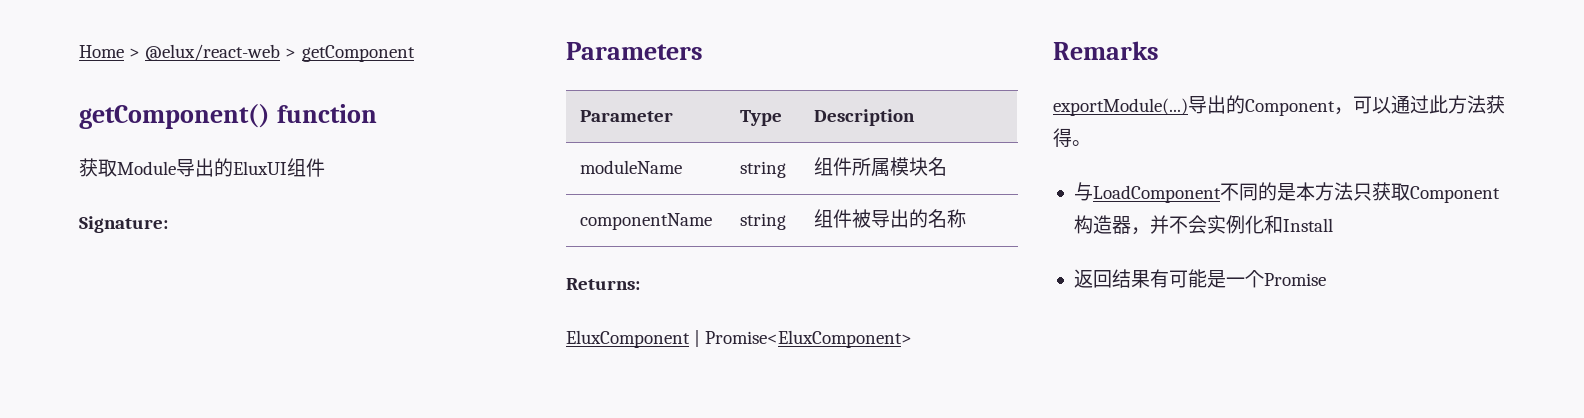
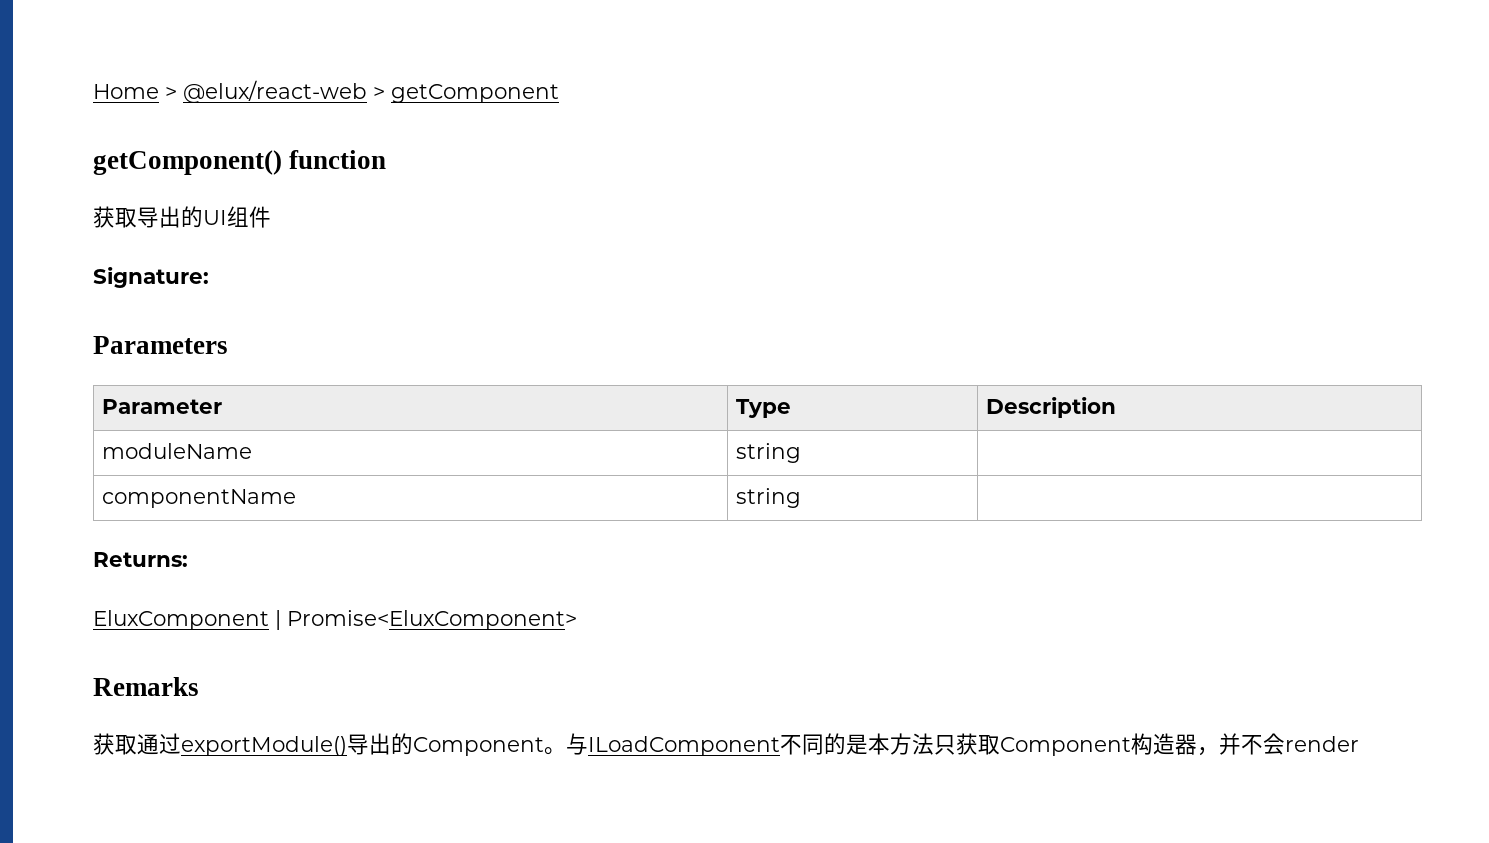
[117,158,287,177] Module导出的EluxUI -> [137,206,227,228] 导出的UI
[813,157,947,177] 组件所属模块名 -> (801, 453) none
[813,209,966,228] 组件被导出的名称 -> (801, 498) none
[1053,95,1505,116] [1053,128,1072,147] exportModule(...)导出的Component，可以通过此方法获得 -> [93,733,544,756] 获取通过exportModule()导出的Component
[1073,182,1221,203] // 与LoadComponent -> [566,733,780,756] 与ILoadComponent
[1206,215,1333,234] [1073,269,1326,288] 实例化和Install // 返回结果有可能是一个Promise -> [1285,736,1359,752] render

